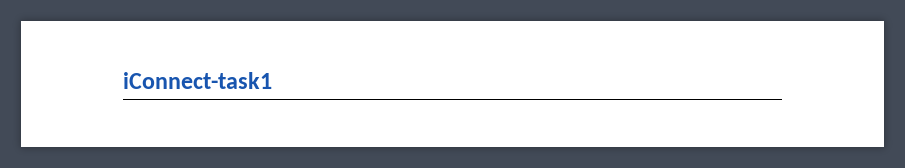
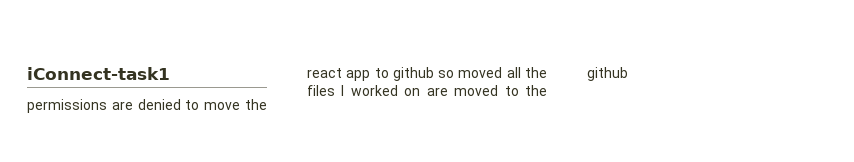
(272, 80) none -> [27,99,267,113] [307,67,547,81] [307,85,547,96] [587,67,628,81] // permissions are denied to move the react app to github so moved all the files I worked on are moved to the github

